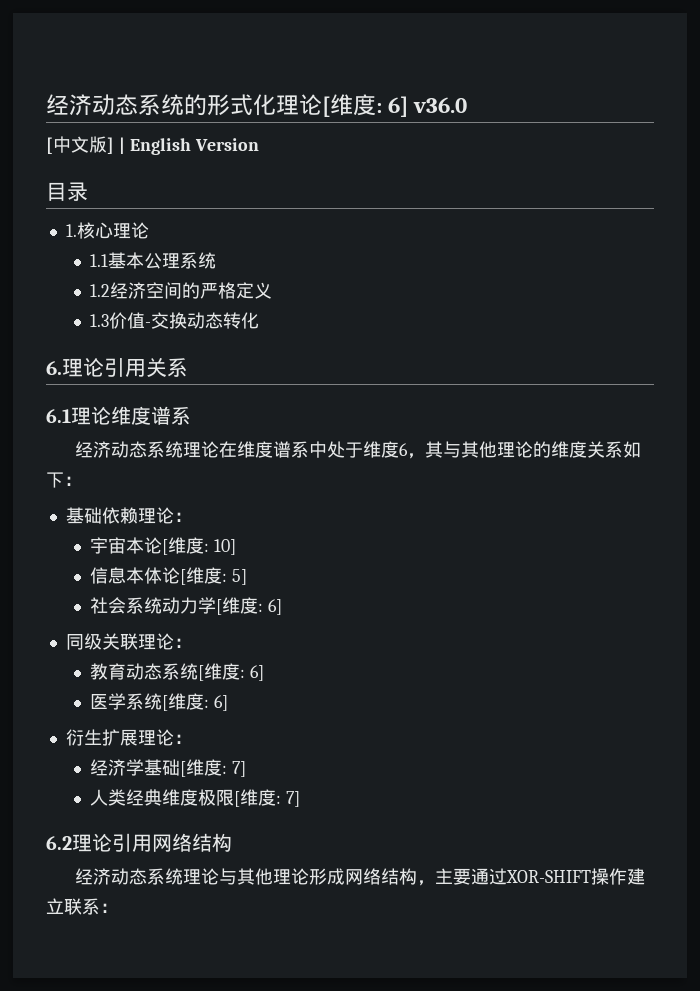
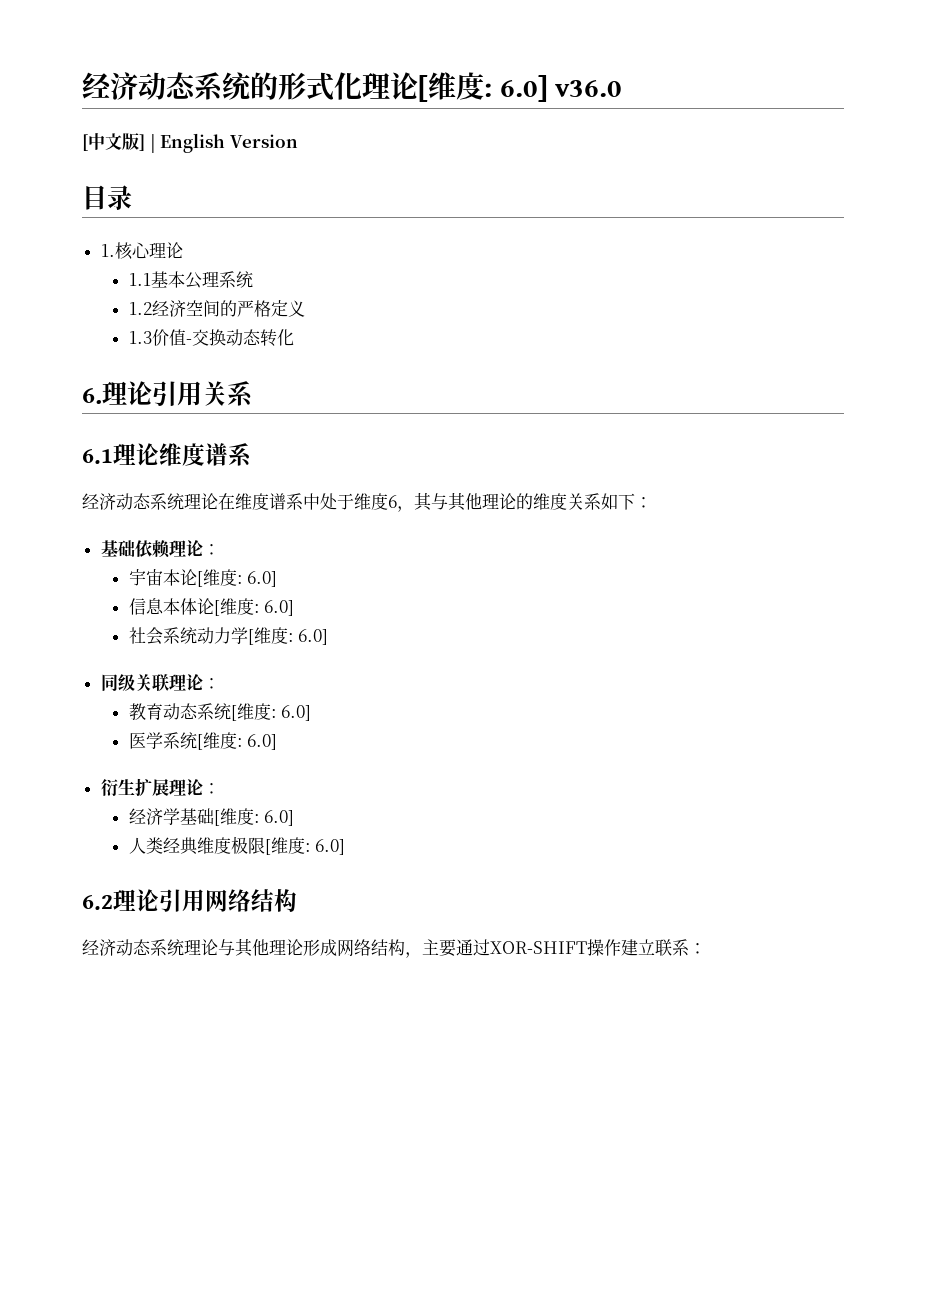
[388,96,409,117] 6] -> [499,75,548,102] 6.0]
[214,539,237,555] 10] -> [247,571,278,587] 6.0]
[232,569,248,585] 5] -> [264,600,295,616] 6.0]
[268,599,283,615] 6] -> [298,629,329,645] 6.0]
[250,665,265,681] 6] -> [281,705,312,721] 6.0]
[214,695,229,711] 6] -> [247,734,278,750] 6.0]
[232,761,247,777] 7] -> [264,810,295,826] 6.0]
[286,791,301,807] 7] -> [315,839,346,855] 6.0]

